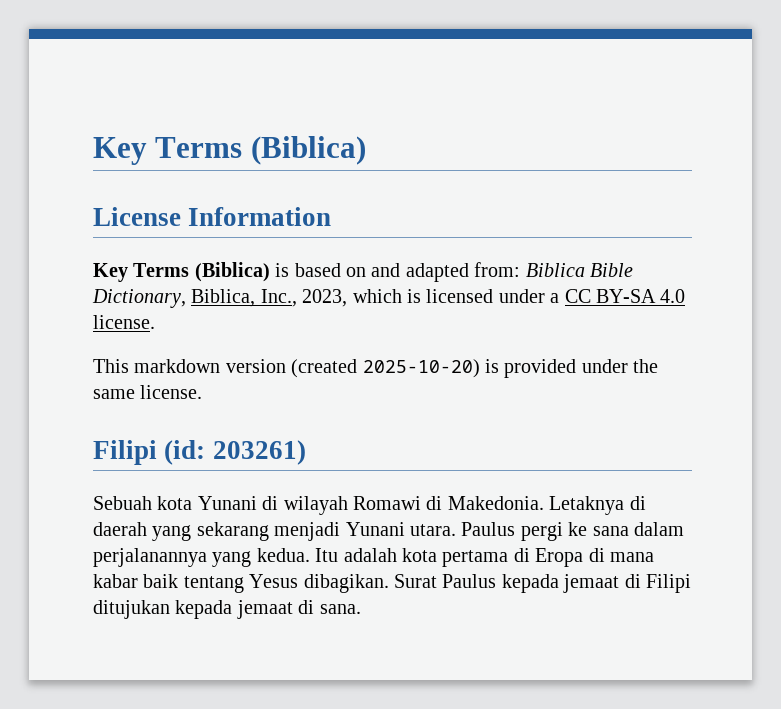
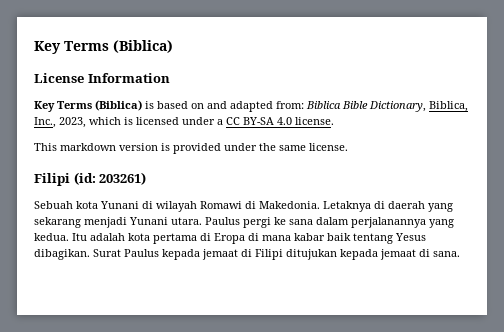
[291,359,480,378] (created 2025-10-20) -> (158, 147) none

